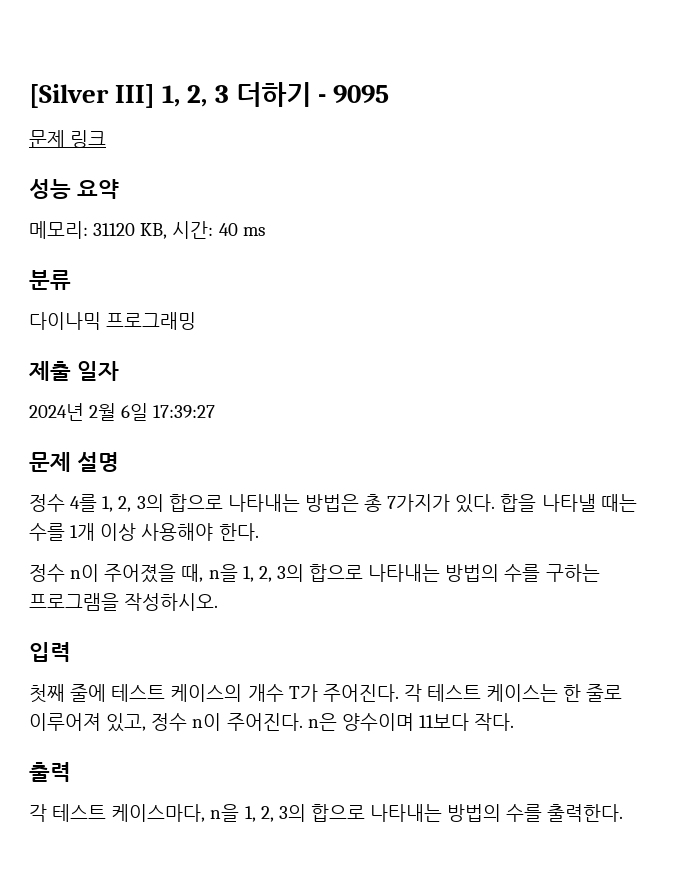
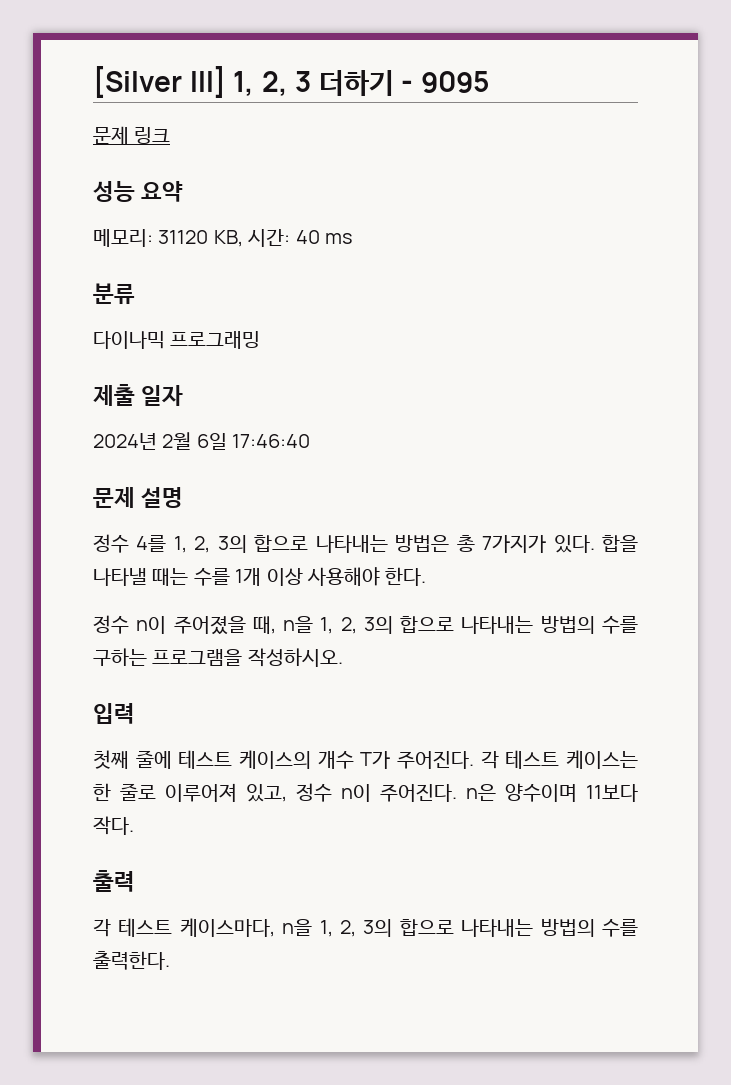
[153,405,216,418] 17:39:27 -> [232,434,311,448] 17:46:40

